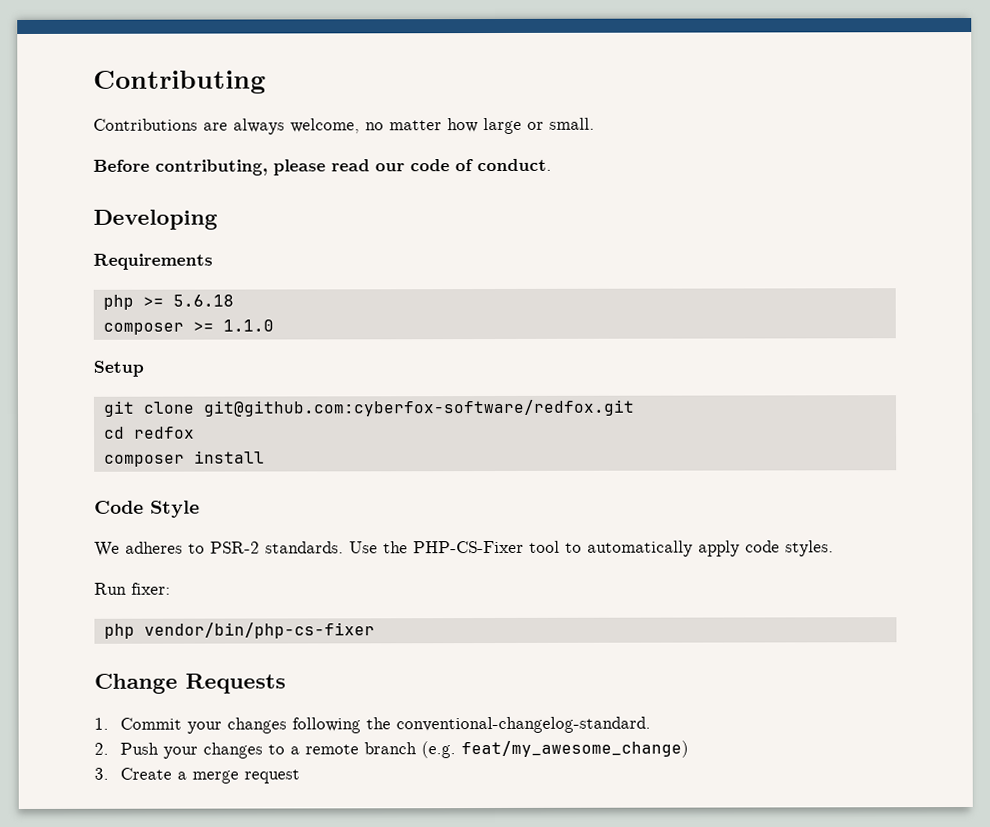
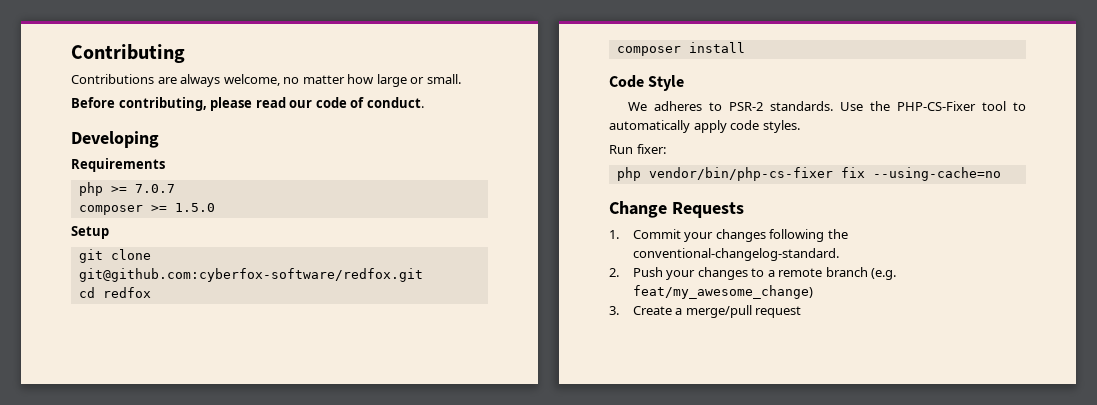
[172,294,234,307] 5.6.18 -> [134,184,175,193] 7.0.7
[222,319,274,332] 1.1.0 -> [174,203,215,212] 1.5.0
(375, 630) none -> [840,167,1001,181] fix --using-cache=no
[191,770,239,784] merge -> [685,305,752,318] merge/pull

